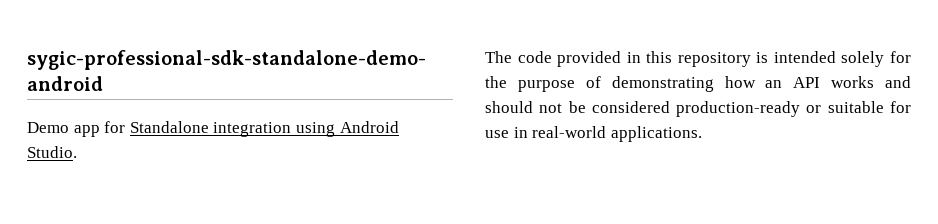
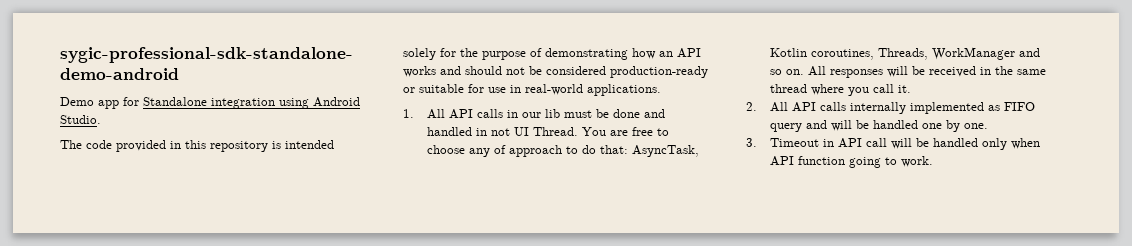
(702, 134) none -> [403,109,665,119] [426,127,669,136] [426,145,699,157] [769,47,1040,60] [769,66,1046,78] [769,84,911,96] [746,102,1035,114] [769,120,988,132] [746,138,1040,150] [769,156,933,168] // 1. All API calls in our lib must be done and handled in not UI Thread. You are free to choose any of approach to do that: AsyncTask, Kotlin coroutines, Threads, WorkManager and so on. All responses will be received in the same thread where you call it. // 2. All API calls internally implemented as FIFO query and will be handled one by one. // 3. Timeout in API call will be handled only when API function going to work.

